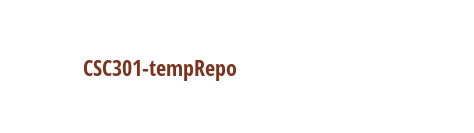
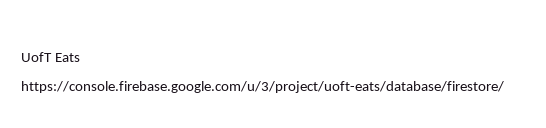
[83,60,237,81] CSC301-tempRepo -> [21,52,80,62] [21,81,504,93] UofT Eats // https://console.firebase.google.com/u/3/project/uoft-eats/database/firestore/

